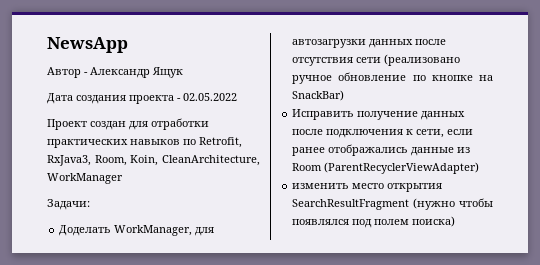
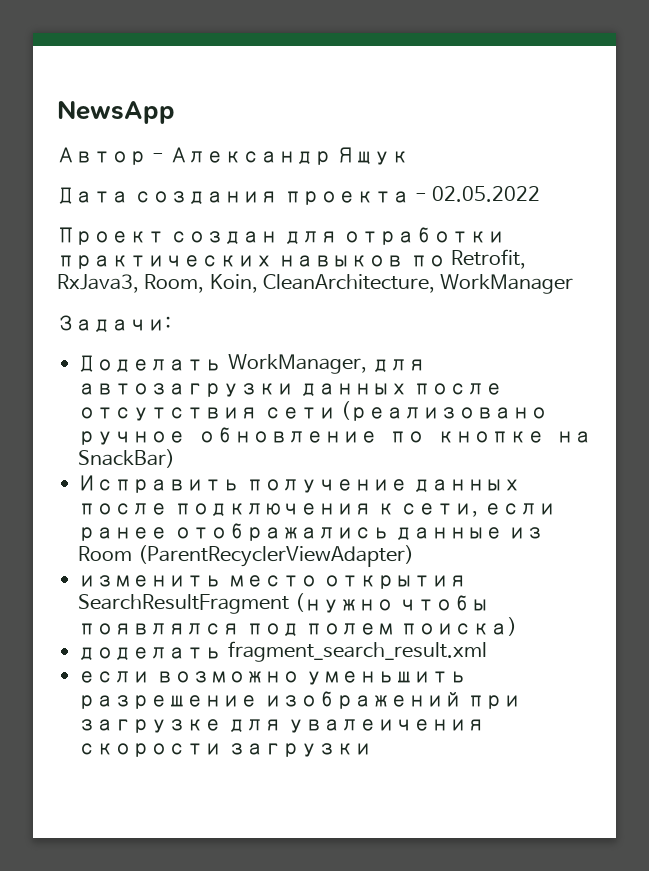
(456, 221) none -> [78,641,487,662] [78,671,467,685] [78,691,521,709] [78,719,485,733] [78,743,372,757] // доделать fragment_search_result.xml // если возможно уменьшить разрешение изображений при загрузке для увалеичения скорости загрузки

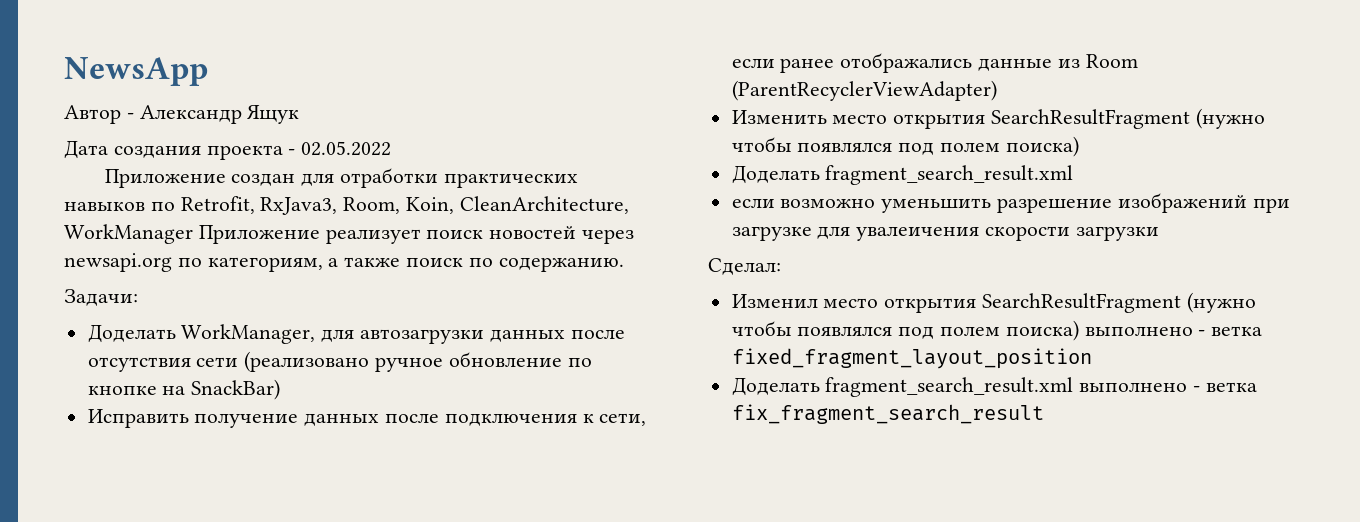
[57,227,165,245] Проект -> [104,169,226,188] Приложение
(574, 284) none -> [198,225,635,244] [64,253,624,272] Приложение реализует поиск новостей через newsapi.org по категориям, а также поиск по содержанию.
[78,575,223,587] изменить -> [731,110,827,124] Изменить
[78,647,223,661] доделать -> [731,165,820,184] Доделать
(372, 750) none -> [708,258,781,275] [731,292,1256,313] [731,320,1263,341] [731,348,1092,369] [731,377,1257,397] [731,404,1044,424] // Сделал: // Изменил место открытия SearchResultFragment (нужно чтобы появлялся под полем поиска) выполнено - ветка fixed_fragment_layout_position // Доделать fragment_search_result.xml выполнено - ветка fix_fragment_search_result

